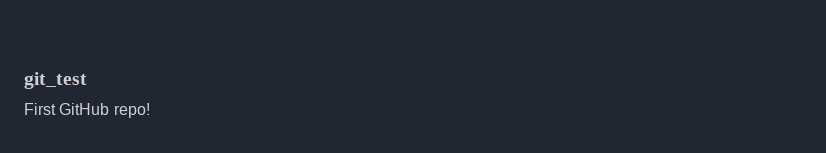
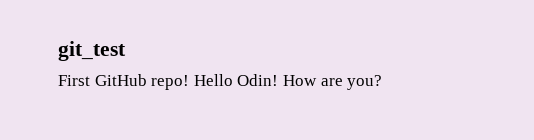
(150, 110) none -> [193,74,383,90] Hello Odin! How are you?

